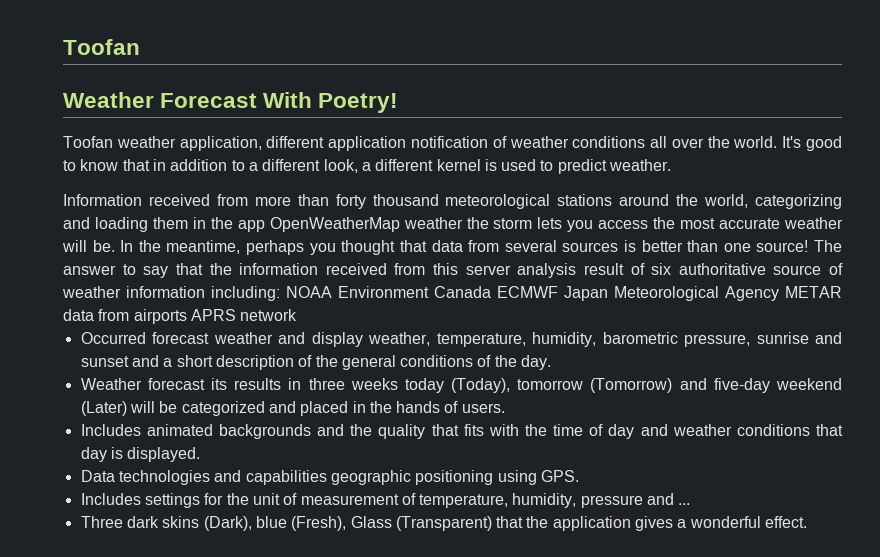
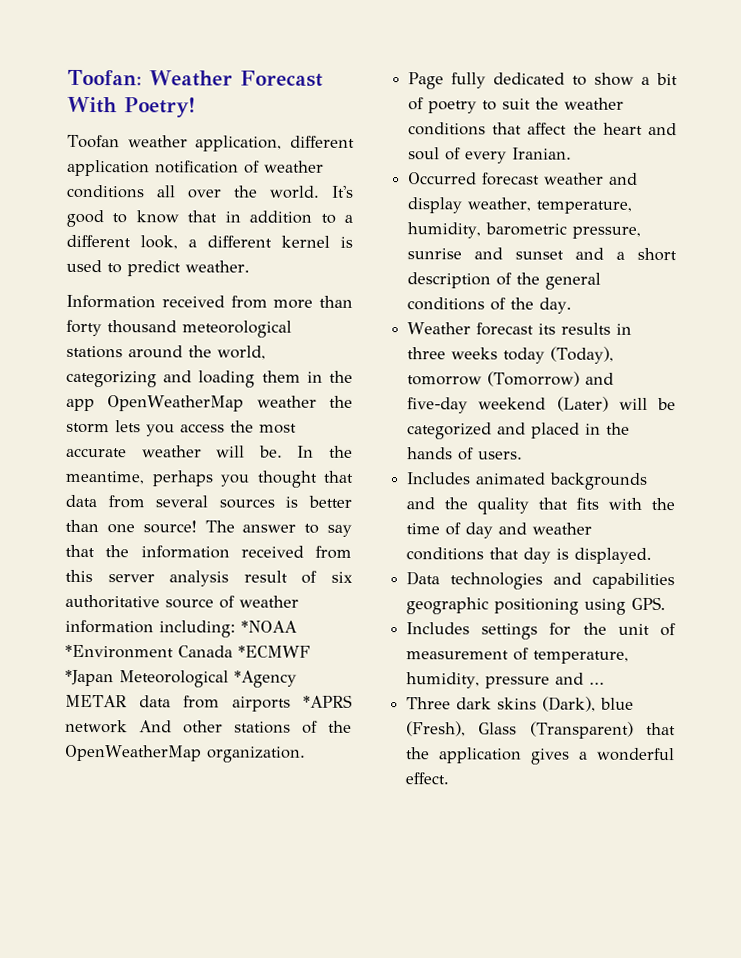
[63,39,140,55] Toofan // -> [67,69,142,86] Toofan:
[286,286,779,301] NOAA Environment Canada ECMWF Japan Meteorological Agency -> [241,620,297,633] [65,644,311,659] [65,669,297,688] *NOAA *Environment Canada *ECMWF *Japan Meteorological *Agency
[190,309,236,321] APRS -> [303,694,353,708] *APRS
(298, 315) none -> [139,720,352,734] [65,744,306,763] [408,72,678,90] [408,97,625,114] [408,122,677,136] [408,147,573,164] And other stations of the OpenWeatherMap organization. // Page fully dedicated to show a bit of poetry to suit the weather conditions that affect the heart and soul of every Iranian.

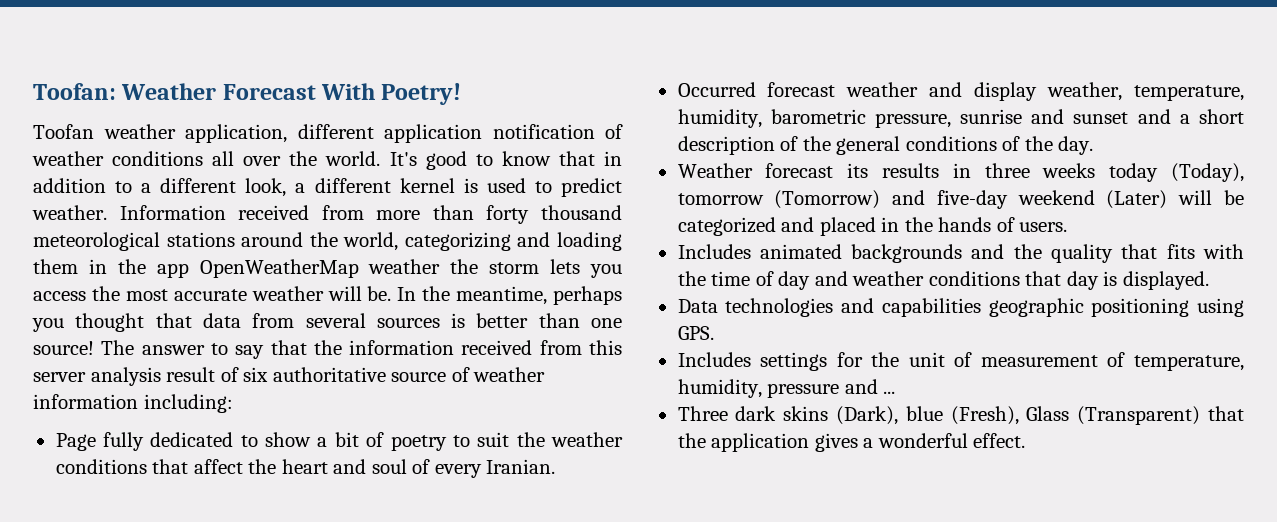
(250, 266) // -> (107, 212) none
[241,620,297,633] [65,644,311,659] [65,669,297,688] [65,694,353,712] [65,719,352,734] [65,744,306,763] *NOAA *Environment Canada *ECMWF *Japan Meteorological *Agency METAR data from airports *APRS network And other stations of the OpenWeatherMap organization. -> (233, 403) none

